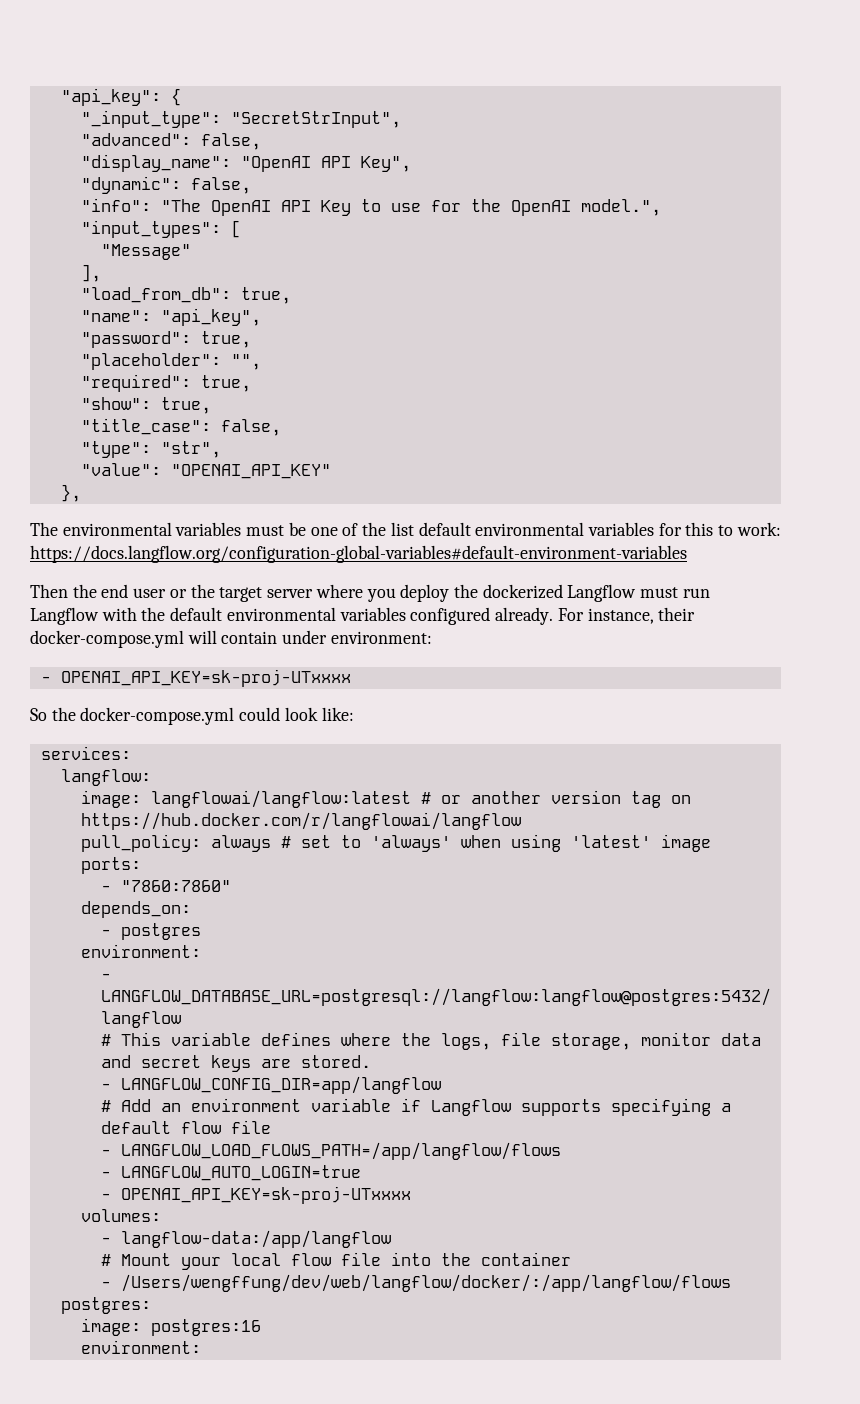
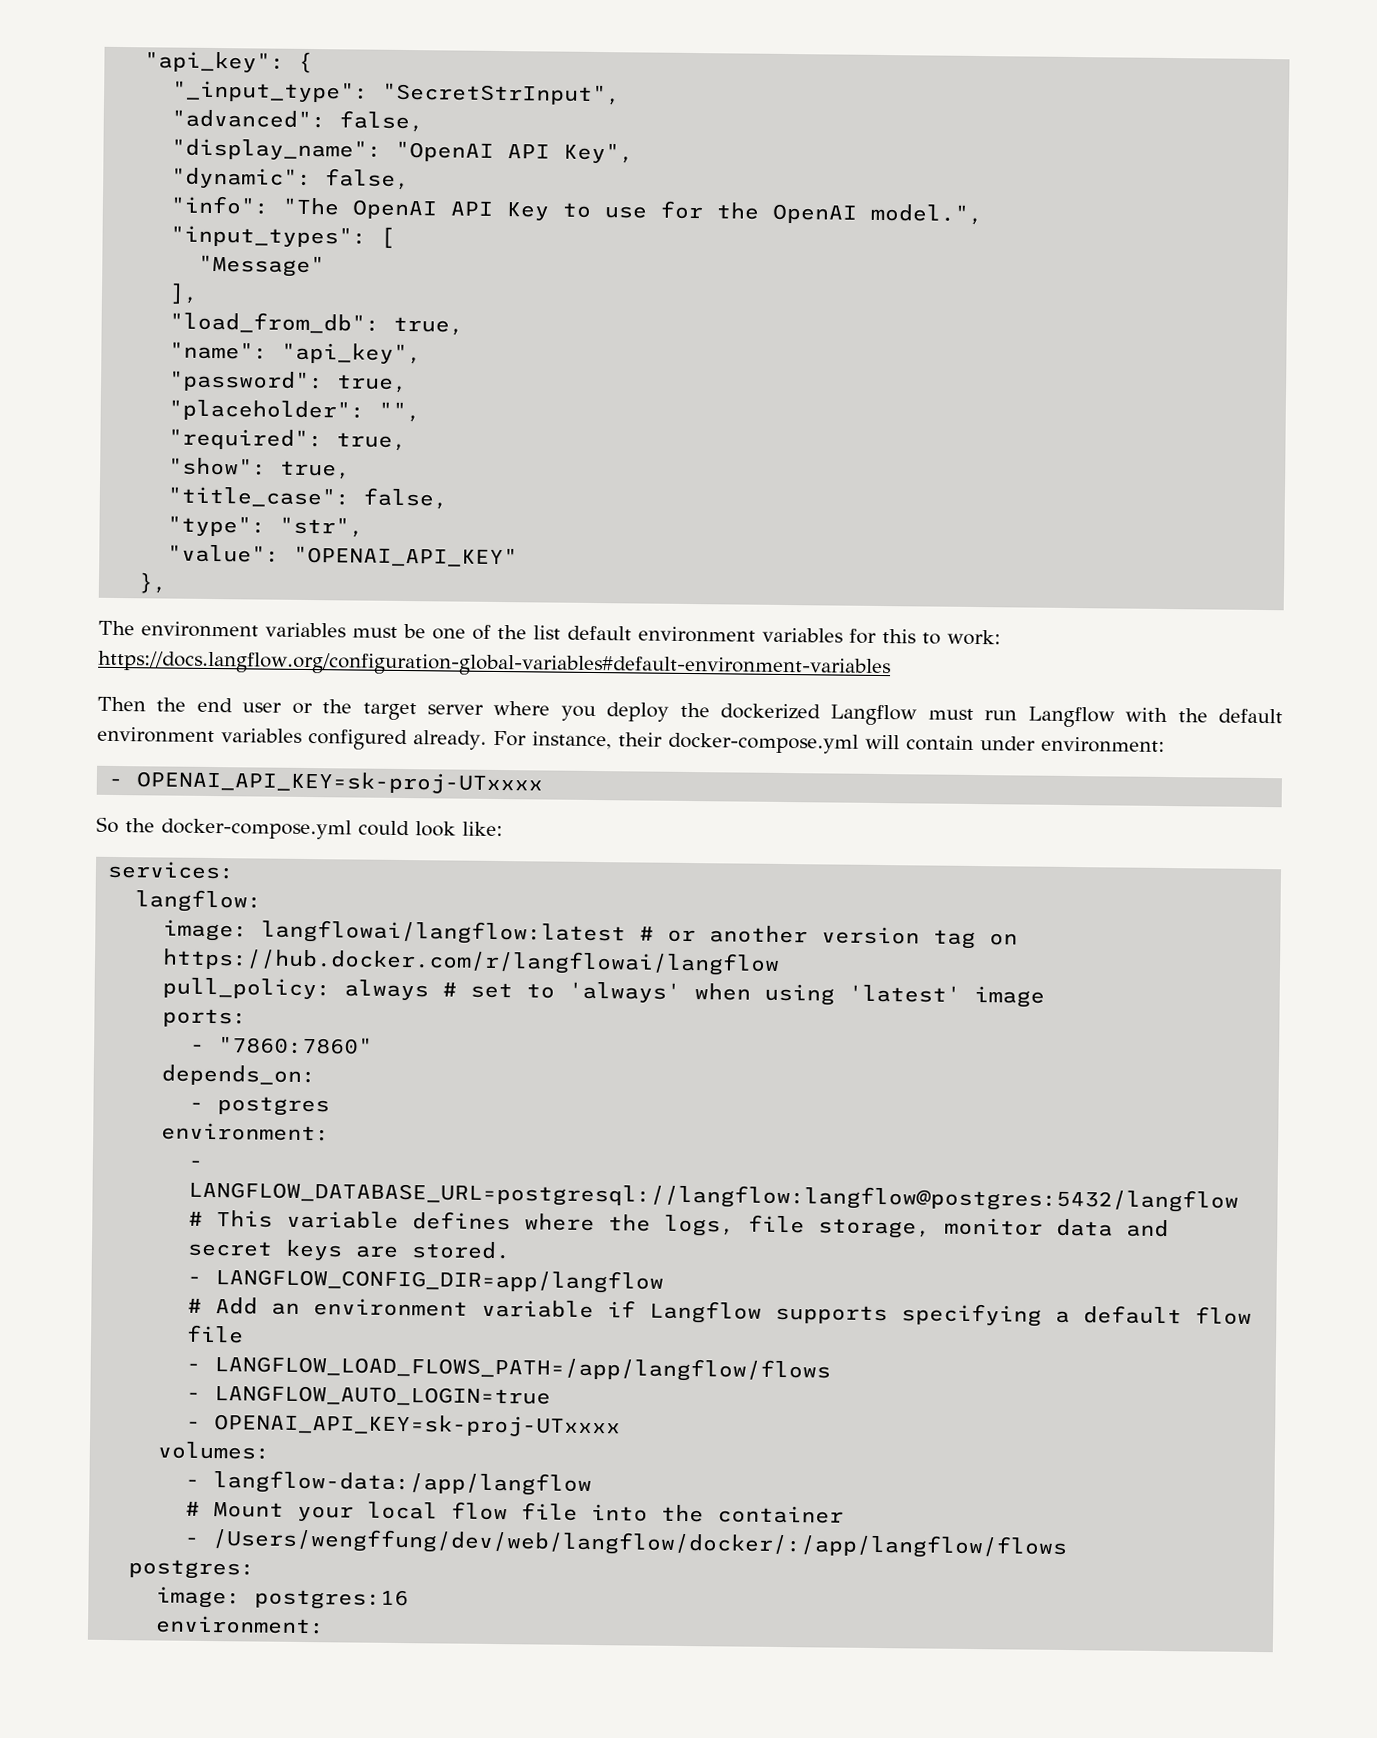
[62,522,172,536] environmental -> [141,621,259,638] environment
[475,522,585,536] environmental -> [638,626,756,643] environment
[226,607,336,621] environmental -> [97,726,215,744] environment

